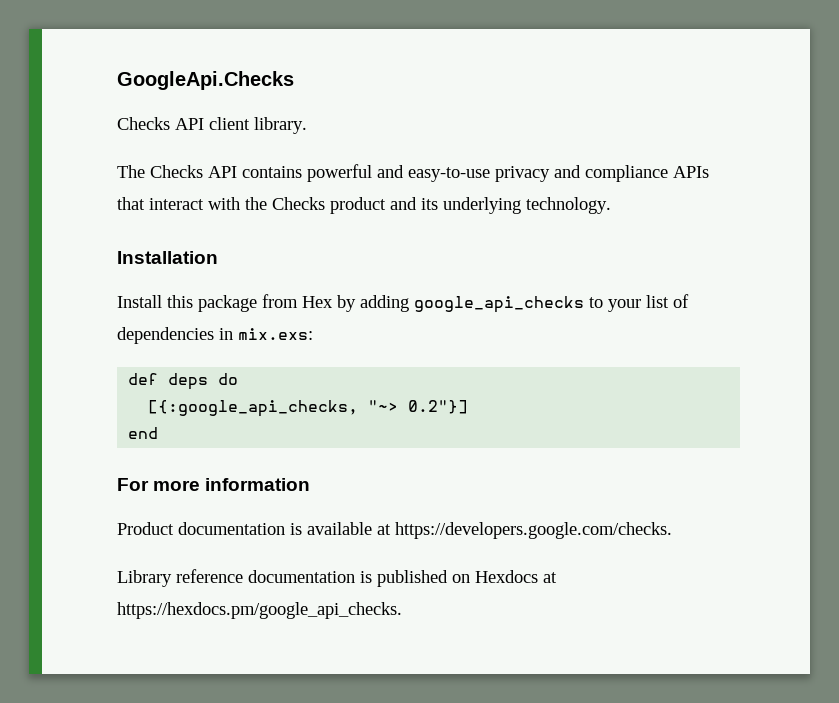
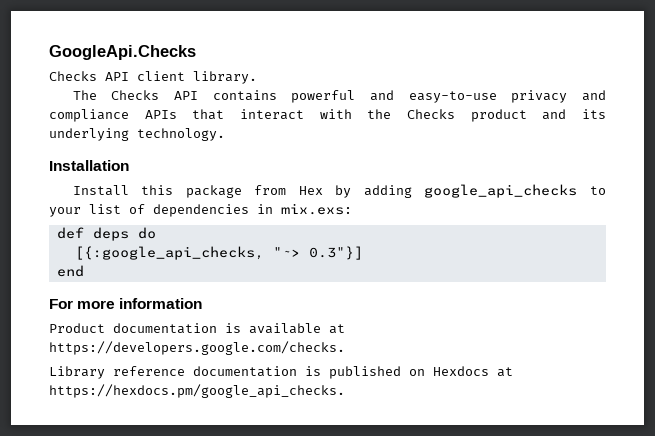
[408,400,469,414] 0.2"}] -> [308,246,363,260] 0.3"}]

